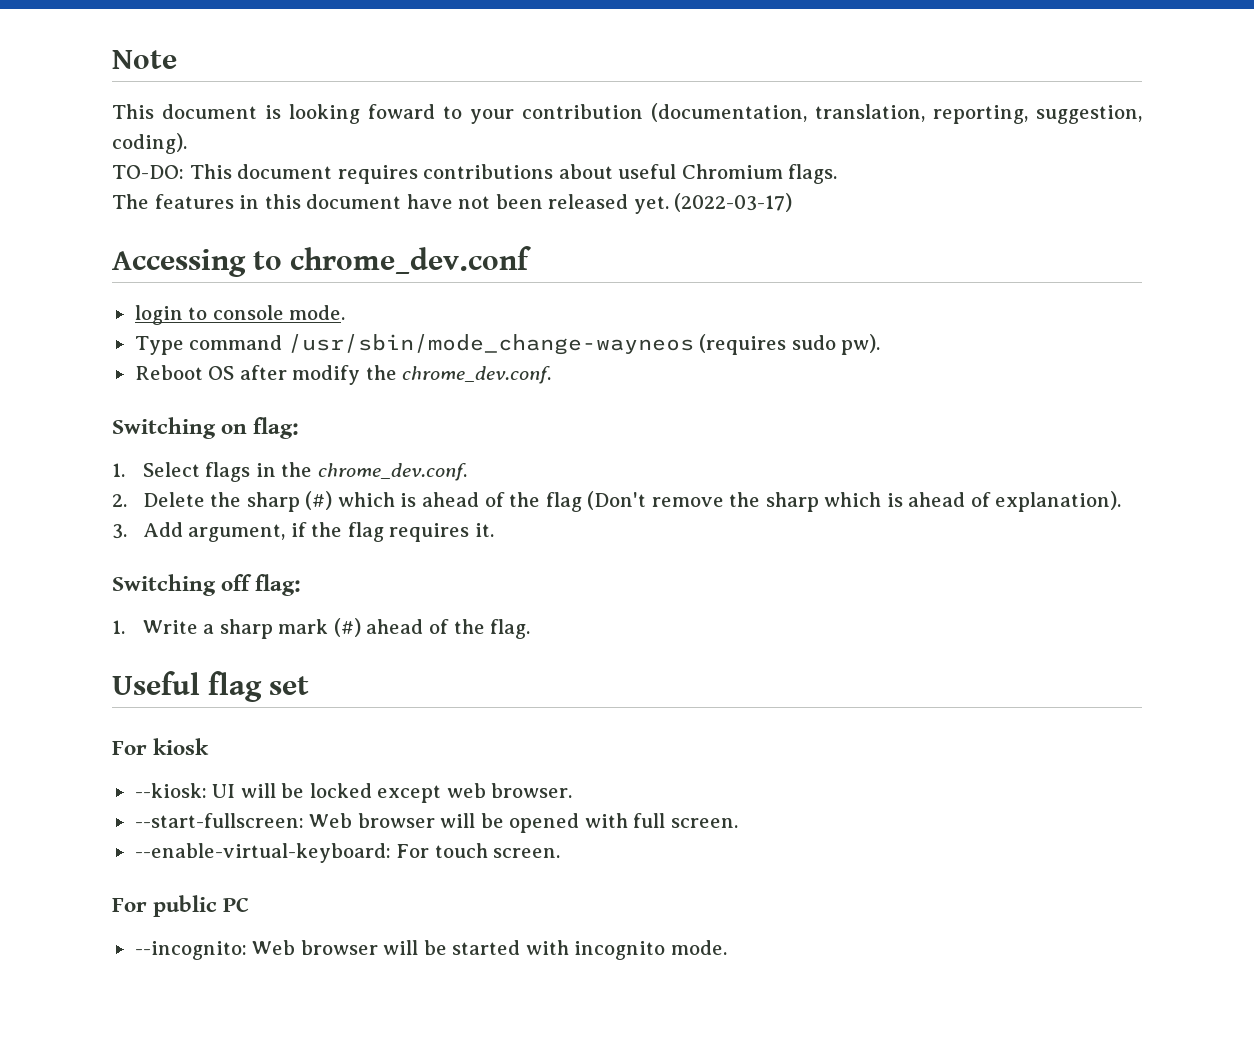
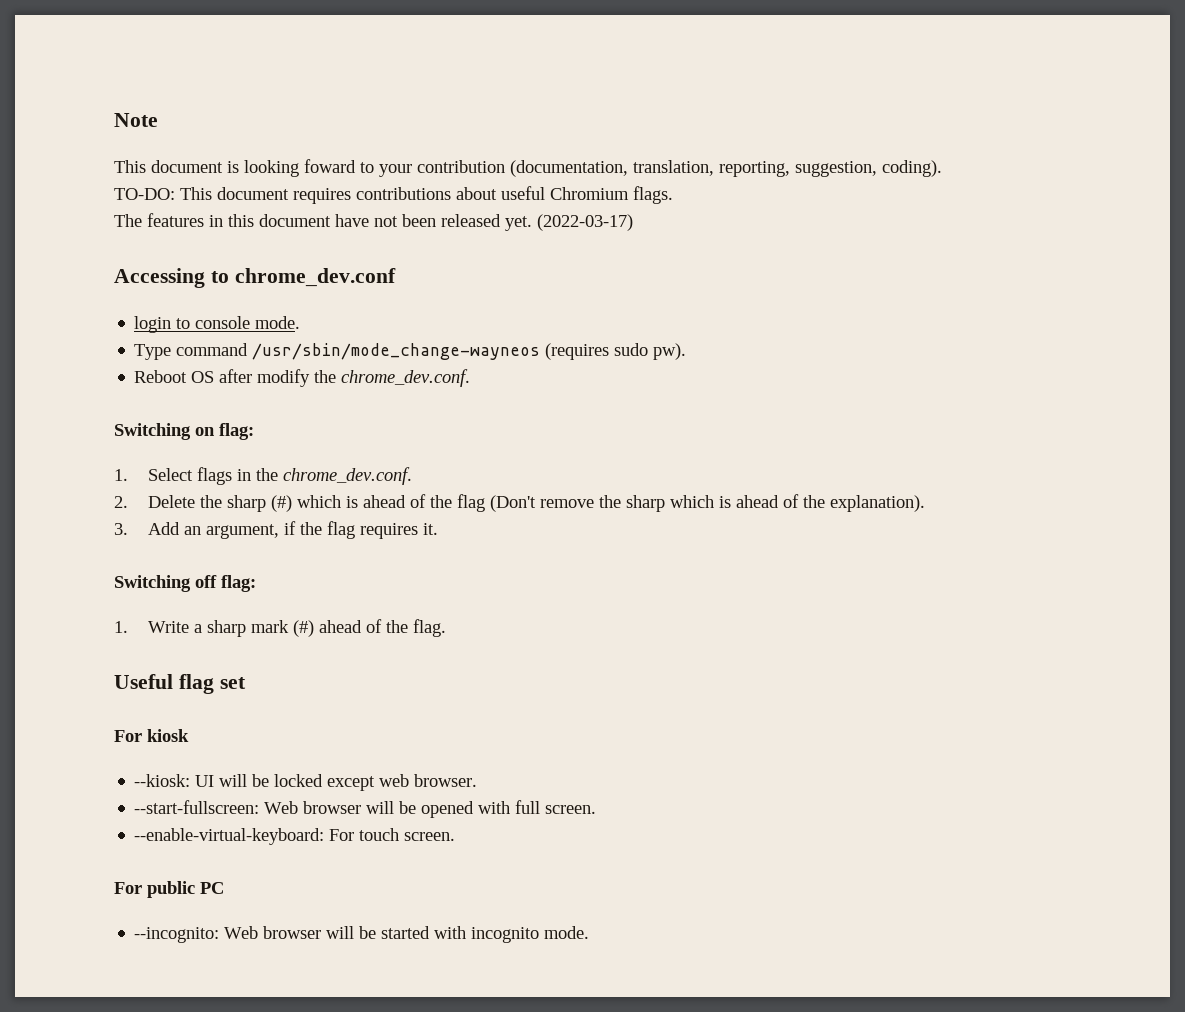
(991, 499) none -> [802,495,825,508] the
(183, 529) none -> [183,526,201,535] an

